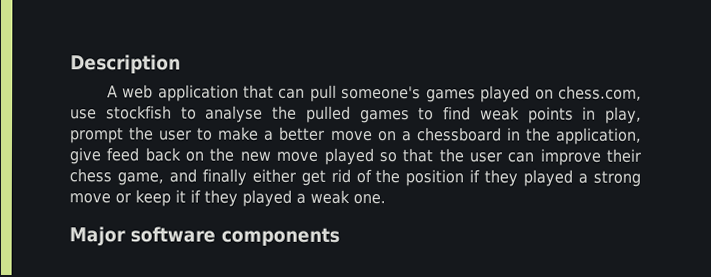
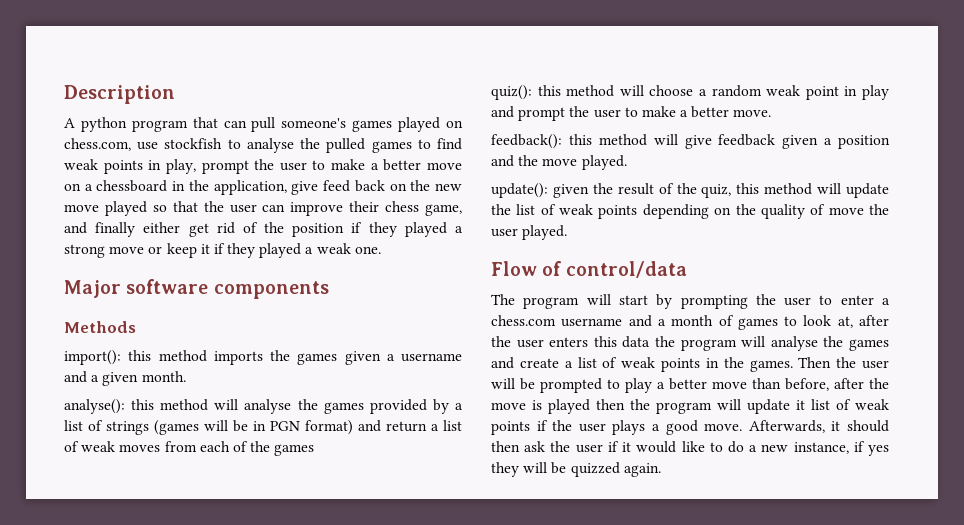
[122,84,239,102] web application -> [80,117,188,132] python program
(340, 236) none -> [64,321,136,333] [64,350,462,365] [64,371,186,386] [64,399,463,414] [64,420,462,435] [64,441,315,456] [491,85,889,100] [491,106,772,121] [491,134,890,149] [491,155,627,170] [491,183,889,198] [491,204,889,219] [491,225,568,240] [491,261,687,278] [491,294,890,309] [491,315,890,330] [491,336,889,351] [491,357,889,372] [491,378,889,393] [491,399,889,414] [491,420,889,435] [491,441,889,456] [491,462,661,477] // Methods // import(): this method imports the games given a username and a given month. // analyse(): this method will analyse the games provided by a list of strings (games will be in PGN format) and return a list of weak moves from each of the games // quiz(): this method will choose a random weak point in play and prompt the user to make a better move. // feedback(): this method will give feedback given a position and the move played. // update(): given the result of the quiz, this method will update the list of weak points depending on the quality of move the user played. // Flow of control/data // The program will start by prompting the user to enter a chess.com username and a month of games to look at, after the user enters this data the program will analyse the games and create a list of weak points in the games. Then the user will be prompted to play a better move than before, after the move is played then the program will update it list of weak points if the user plays a good move. Afterwards, it should then ask the user if it would like to do a new instance, if yes they will be quizzed again.

